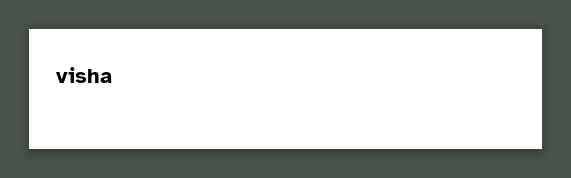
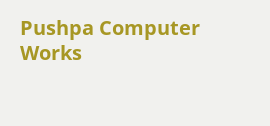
[56,67,112,83] visha -> [20,20,201,40] [20,45,82,60] Pushpa Computer Works

